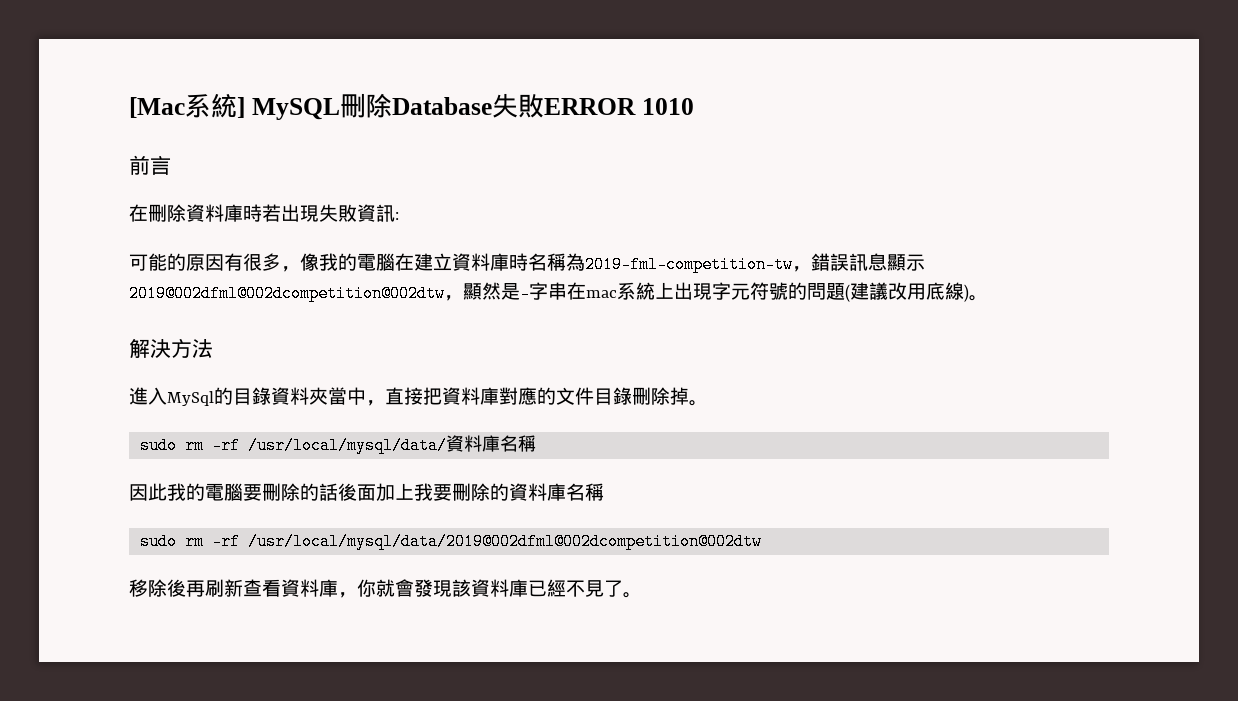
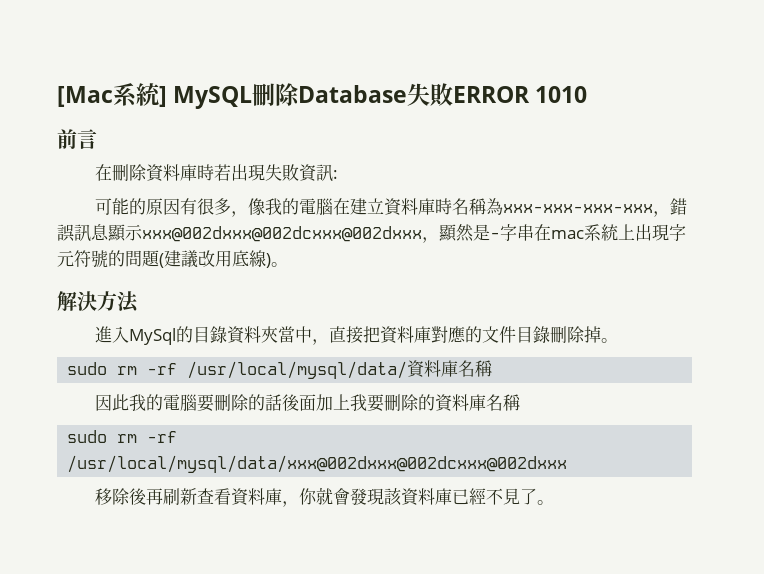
[585,256,793,273] 2019-fml-competition-tw -> [503,204,654,213] xxx-xxx-xxx-xxx
[129,285,445,302] 2019@002dfml@002dcompetition@002dtw -> [142,226,422,242] xxx@002dxxx@002dcxxx@002dxxx
[248,533,763,550] /usr/local/mysql/data/2019@002dfml@002dcompetition@002dtw -> [67,455,568,473] /usr/local/mysql/data/xxx@002dxxx@002dcxxx@002dxxx

